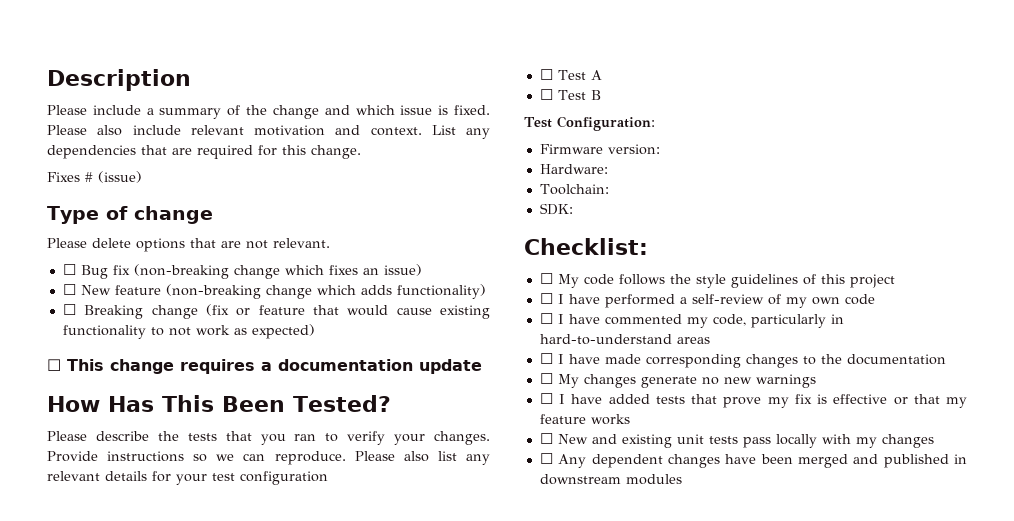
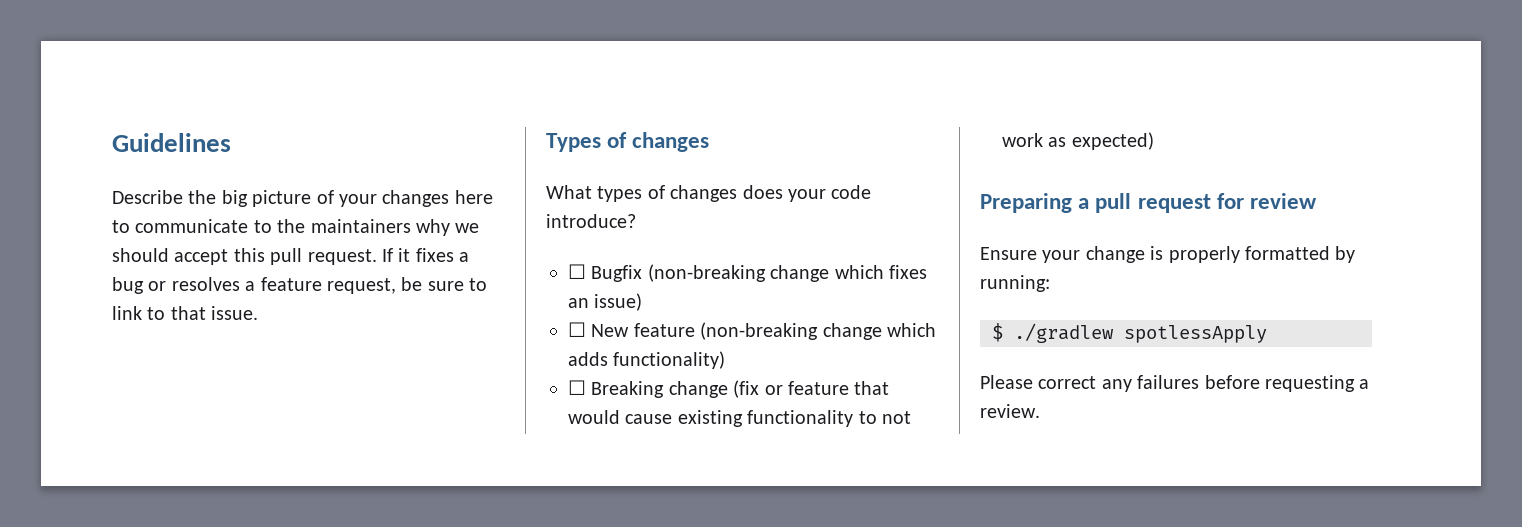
[47,69,191,91] [47,105,490,119] [47,125,490,139] [47,145,361,159] [47,171,142,183] [47,206,213,224] [47,238,330,252] [62,264,130,279] Description // Please include a summary of the change and which issue is fixed. Please also include relevant motivation and context. List any dependencies that are required for this change. // Fixes # (issue) // Type of change // Please delete options that are not relevant. // ☐ Bug fix -> [112,133,231,152] [112,190,493,207] [112,219,480,236] [112,248,470,265] [112,277,488,294] [112,306,259,320] [546,132,710,152] [546,185,872,202] [546,214,636,228] [568,264,643,282] Guidelines // Describe the big picture of your changes here to communicate to the maintainers why we should accept this pull request. If it fixes a bug or resolves a feature request, be sure to link to that issue. // Types of changes // What types of changes does your code introduce? // ☐ Bugfix
[47,359,482,374] [47,395,391,412] [47,431,490,445] [47,451,490,465] [47,471,328,485] [539,69,602,80] [539,89,601,100] [524,116,655,131] [539,144,660,155] [539,164,608,174] [539,184,609,195] [539,203,573,215] [524,238,648,255] [539,273,895,288] [539,293,875,308] [539,313,844,328] [539,334,710,345] [539,353,946,368] [539,373,816,388] [539,393,967,408] [539,414,630,425] [539,433,934,448] [539,453,968,468] [539,474,682,485] ☐ This change requires a documentation update // How Has This Been Tested? // Please describe the tests that you ran to verify your changes. Provide instructions so we can reproduce. Please also list any relevant details for your test configuration // ☐ Test A // ☐ Test B // Test Configuration: // Firmware version: // Hardware: // Toolchain: // SDK: // Checklist: // ☐ My code follows the style guidelines of this project // ☐ I have performed a self-review of my own code // ☐ I have commented my code, particularly in hard-to-understand areas // ☐ I have made corresponding changes to the documentation // ☐ My changes generate no new warnings // ☐ I have added tests that prove my fix is effective or that my feature works // ☐ New and existing unit tests pass locally with my changes // ☐ Any dependent changes have been merged and published in downstream modules -> [980,193,1318,213] [980,246,1356,263] [980,275,1050,292] [992,323,1267,343] [980,375,1370,392] [980,404,1040,418] Preparing a pull request for review // Ensure your change is properly formatted by running: // $ ./gradlew spotlessApply // Please correct any failures before requesting a review.

